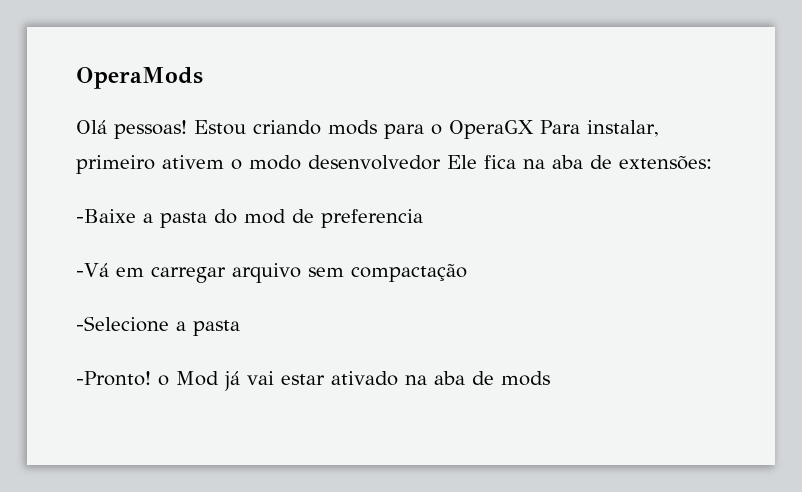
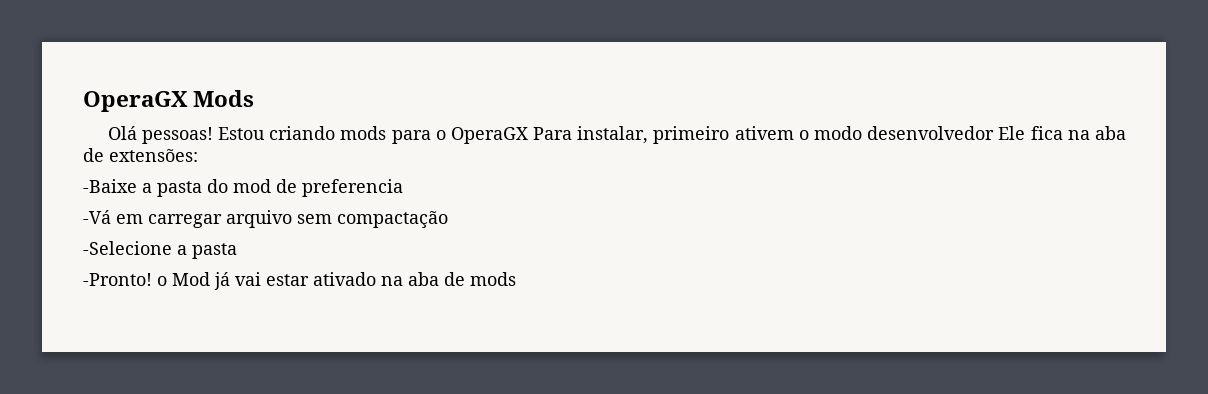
[76,67,203,89] OperaMods -> [83,90,255,112] OperaGX Mods

